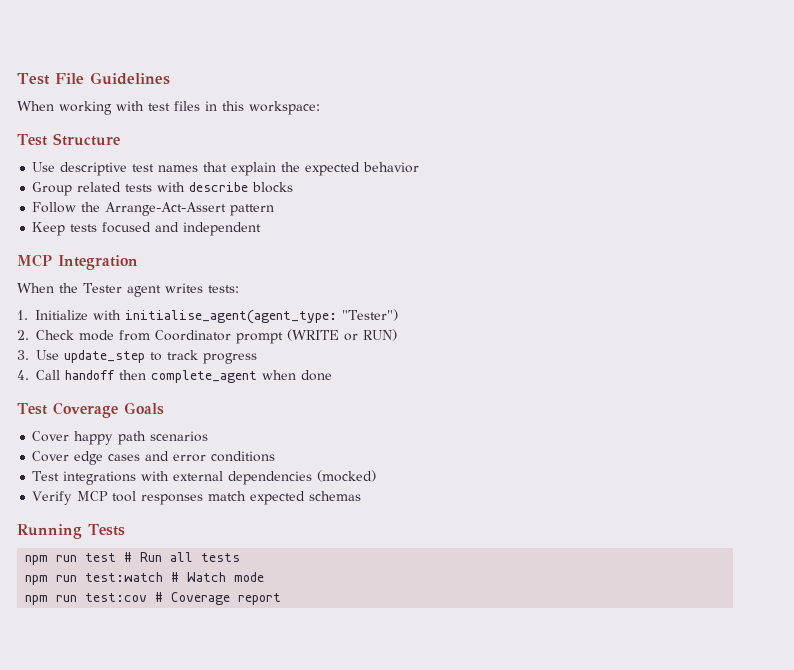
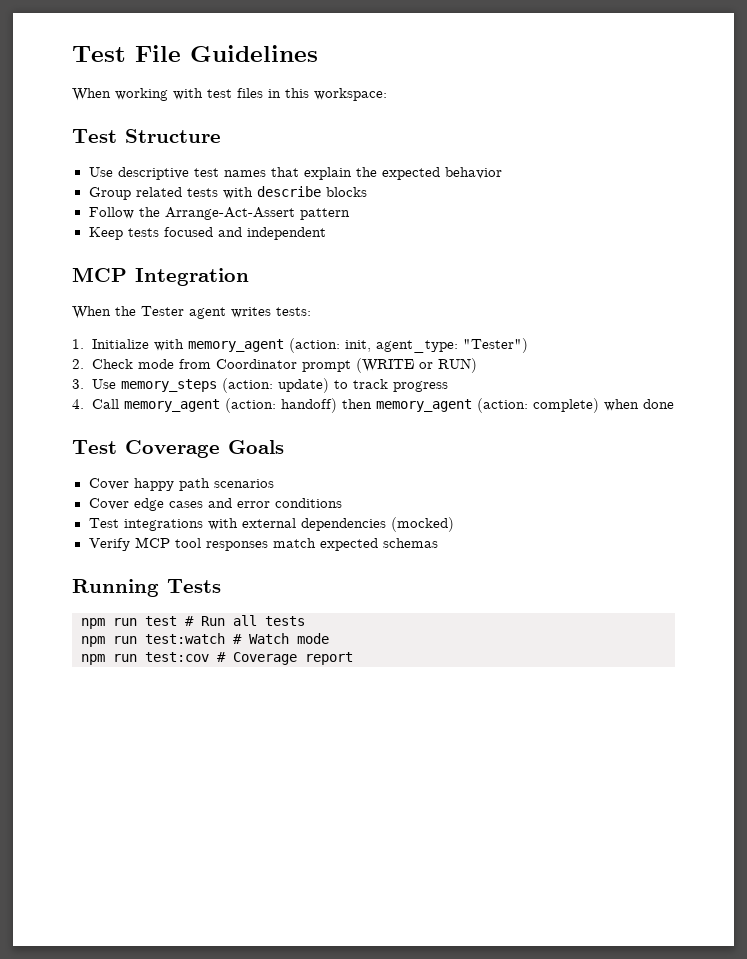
[125,310,337,324] initialise_agent(agent_type: -> [187,338,458,353] memory_agent (action: init, agent_type:
[64,350,145,363] update_step -> [120,378,329,393] memory_steps (action: update)
[65,370,257,383] handoff then complete_agent -> [123,398,599,413] memory_agent (action: handoff) then memory_agent (action: complete)

